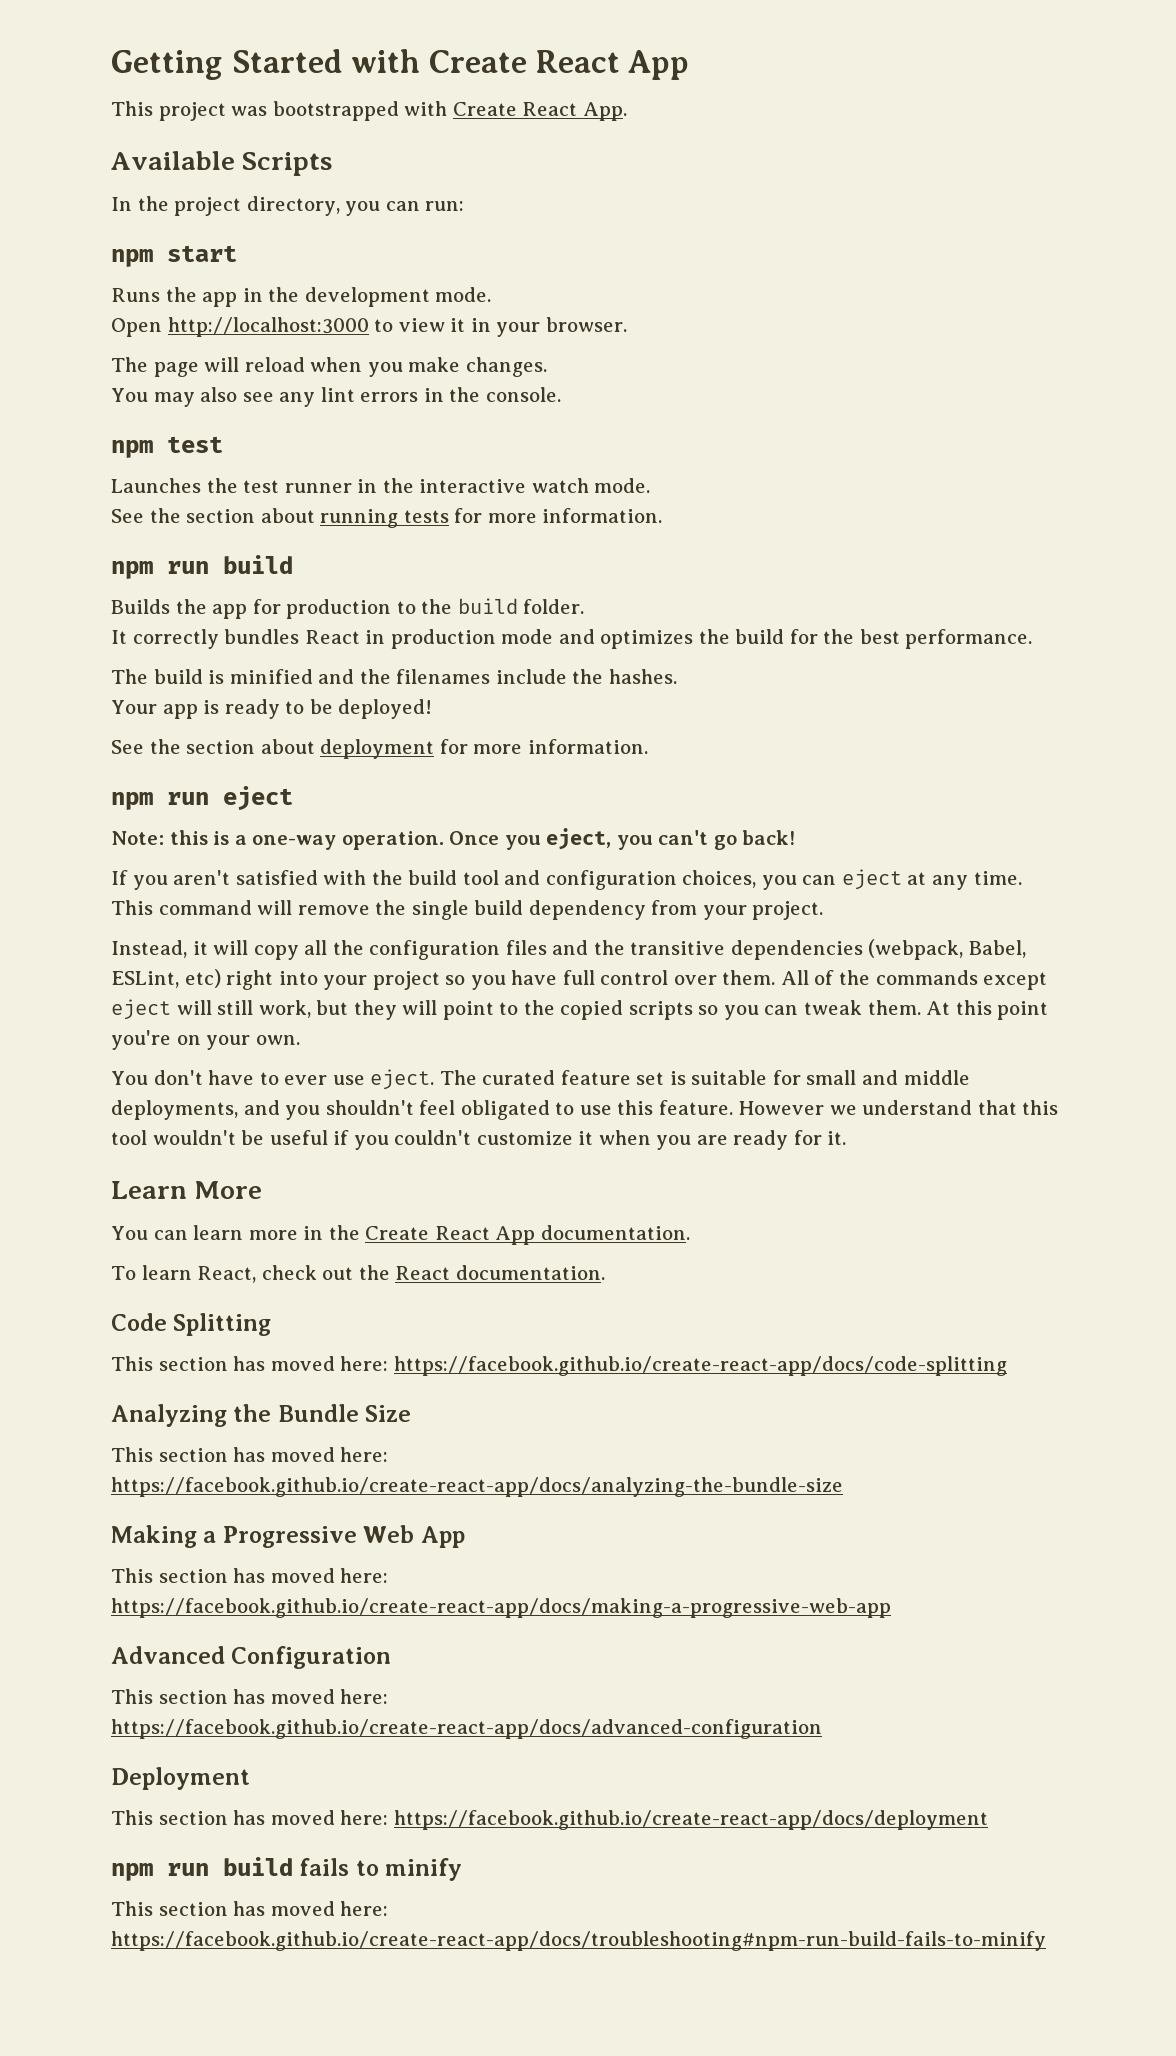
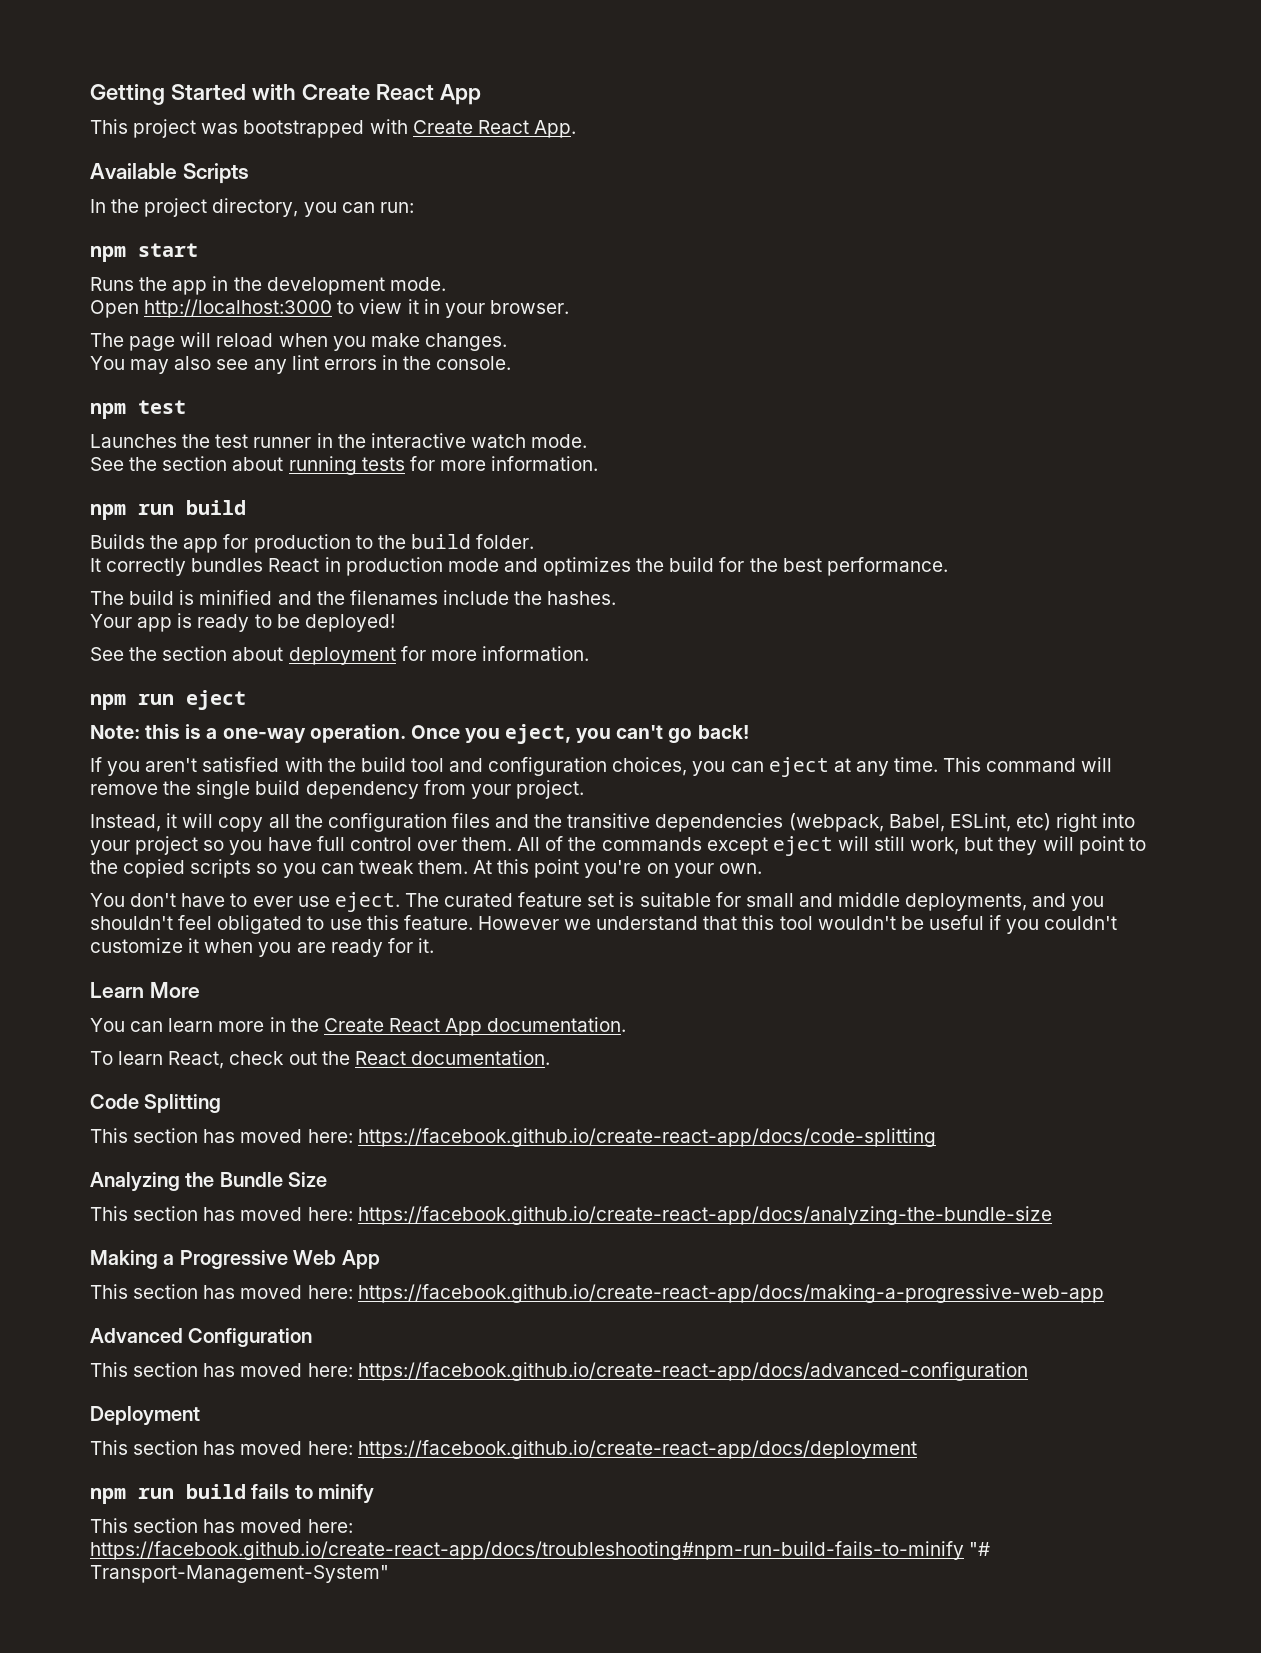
(1046, 1941) none -> [969,1542,991,1556] [90,1565,389,1583] "# Transport-Management-System"

